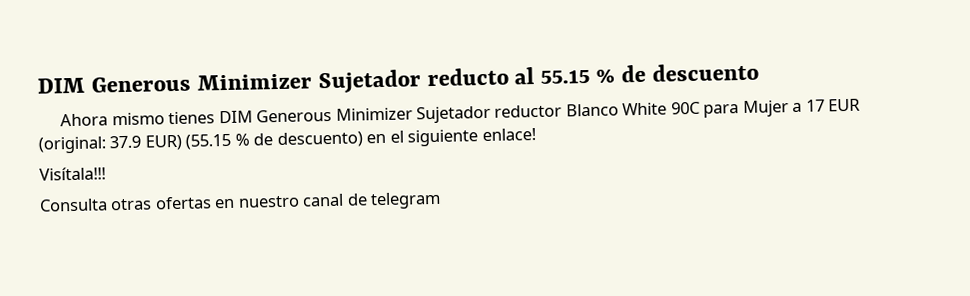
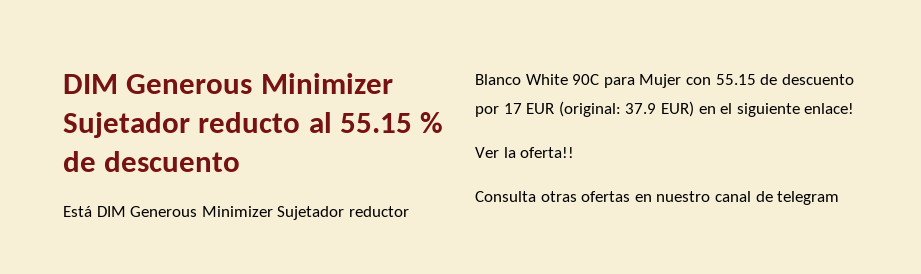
[60,111,216,127] Ahora mismo tienes -> [63,206,92,217] Está
[792,102,803,113] a -> [685,74,854,85] [475,106,499,117] con 55.15 de descuento por
[185,131,363,150] (55.15 % de descuento) -> (694, 109) none
[39,166,106,181] Visítala!!! -> [475,147,575,158] Ver la oferta!!

